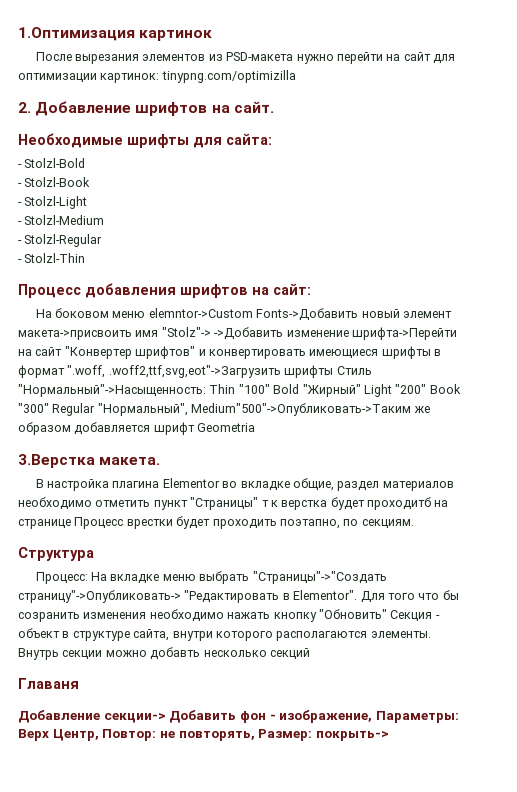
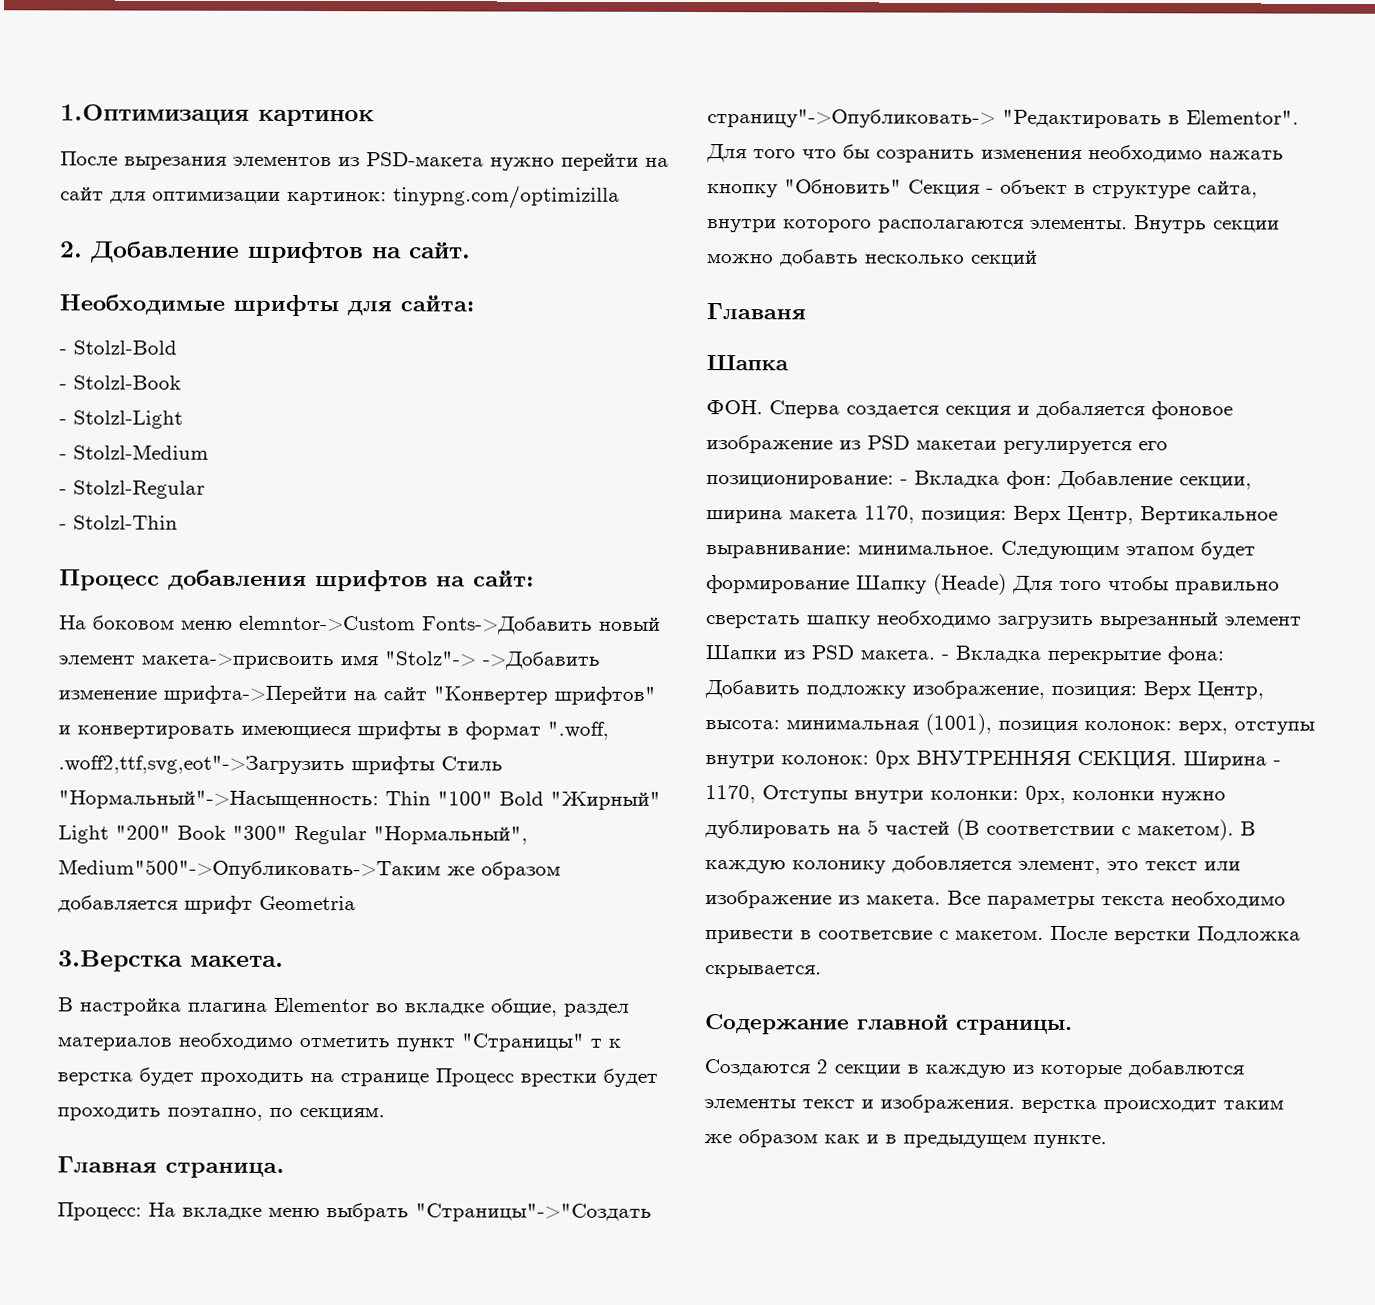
[367,497,431,510] проходитб -> [200,1072,304,1086] проходить
[18,547,94,561] Структура -> [57,1156,284,1178] Главная страница.
[18,710,459,723] [18,729,389,741] Добавление секции-> Добавить фон - изображение, Параметры: Верх Центр, Повтор: не повторять, Размер: покрыть-> -> [706,355,789,371] [706,400,1233,420] [706,435,1168,455] [706,470,1252,490] [706,505,1278,525] [706,540,1256,560] [706,573,1280,595] [706,610,1302,630] [705,645,1225,665] [704,680,1264,700] [705,713,1315,735] [705,750,1281,770] [705,785,1226,805] [705,818,1256,841] [705,855,1241,875] [705,890,1286,910] [705,925,1301,945] [705,965,822,979] [705,1014,1073,1036] [704,1059,1244,1079] [704,1094,1284,1114] [704,1129,1107,1149] Шапка // ФОН. Сперва создается секция и добаляется фоновое изображение из PSD макетаи регулируется его позиционирование: - Вкладка фон: Добавление секции, ширина макета 1170, позиция: Верх Центр, Вертикальное выравнивание: минимальное. Следующим этапом будет формирование Шапку (Heade) Для того чтобы правильно сверстать шапку необходимо загрузить вырезанный элемент Шапки из PSD макета. - Вкладка перекрытие фона: Добавить подложку изображение, позиция: Верх Центр, высота: минимальная (1001), позиция колонок: верх, отступы внутри колонок: 0px ВНУТРЕННЯЯ СЕКЦИЯ. Ширина - 1170, Отступы внутри колонки: 0px, колонки нужно дублировать на 5 частей (В соответствии с макетом). В каждую колонику добовляется элемент, это текст или изображение из макета. Все параметры текста необходимо привести в соответсвие с макетом. После верстки Подложка скрывается. // Содержание главной страницы. // Создаются 2 секции в каждую из которые добавлются элементы текст и изображения. верстка происходит таким же образом как и в предыдущем пункте.

